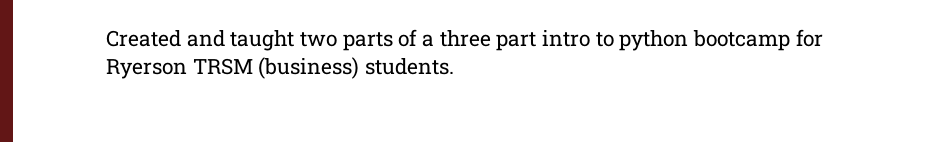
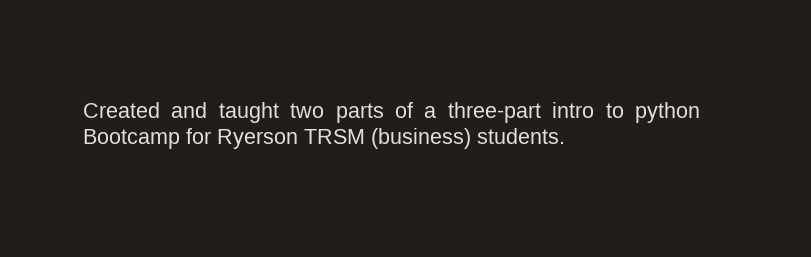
[439,30,537,51] three part -> [447,102,541,123] three-part
[693,30,791,51] bootcamp -> [83,129,180,149] Bootcamp

